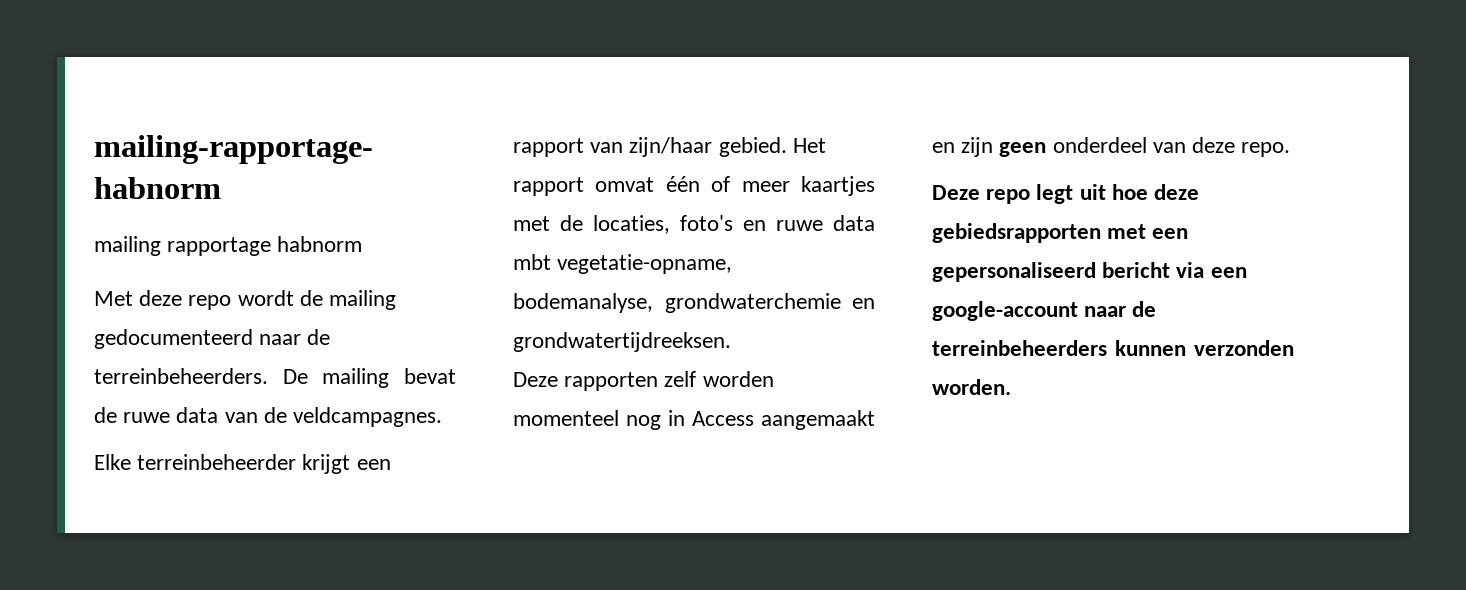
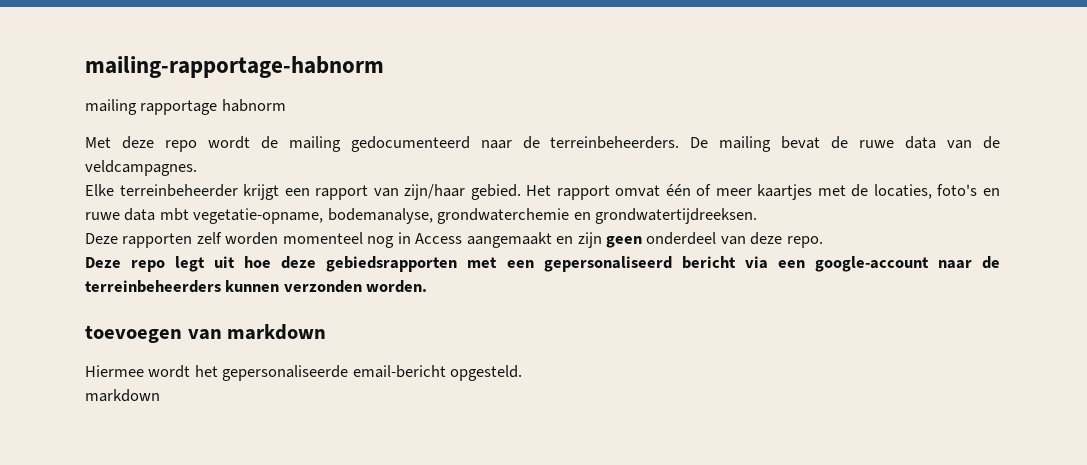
(1011, 387) none -> [85,324,327,343] [85,365,523,381] [85,389,160,402] // toevoegen van markdown // Hiermee wordt het gepersonaliseerde email-bericht opgesteld. // markdown

